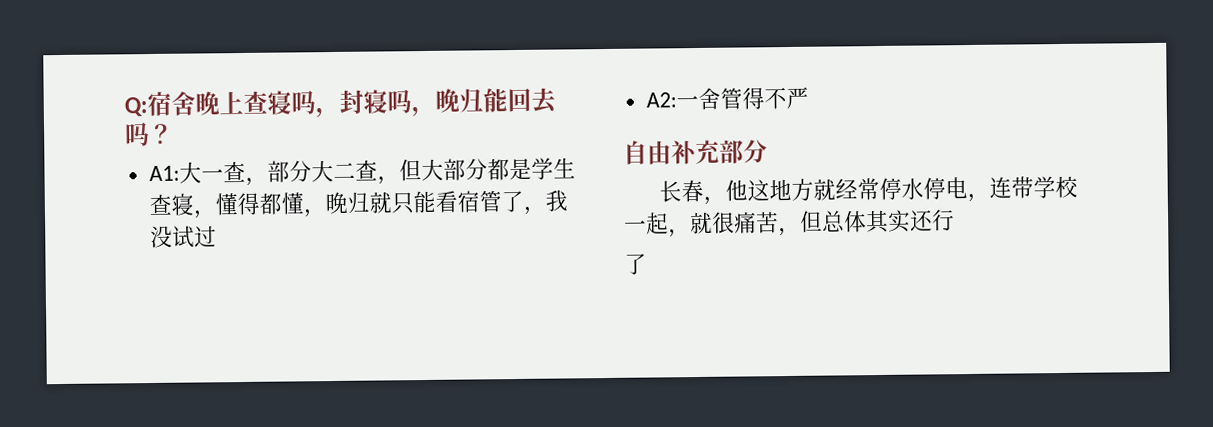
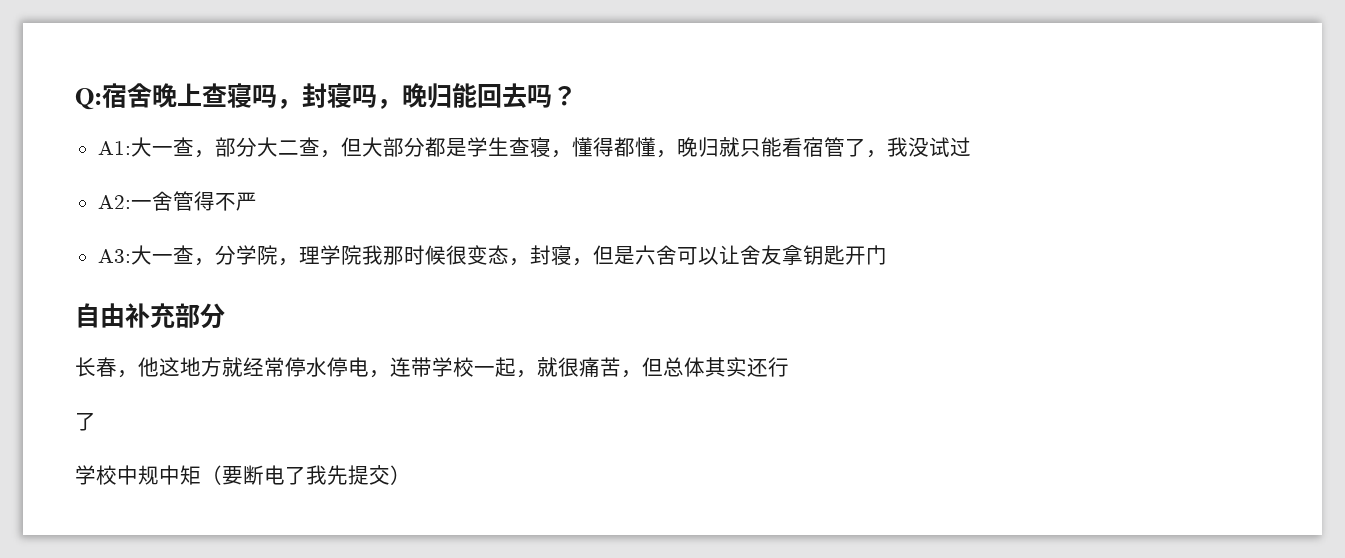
(809, 98) none -> [97,245,887,266] // A3:大一查，分学院，理学院我那时候很变态，封寝，但是六舍可以让舍友拿钥匙开门
(647, 264) none -> [75,465,411,485] // 学校中规中矩（要断电了我先提交）

